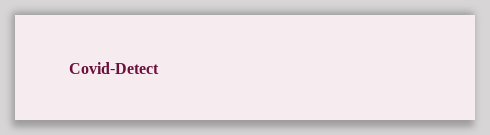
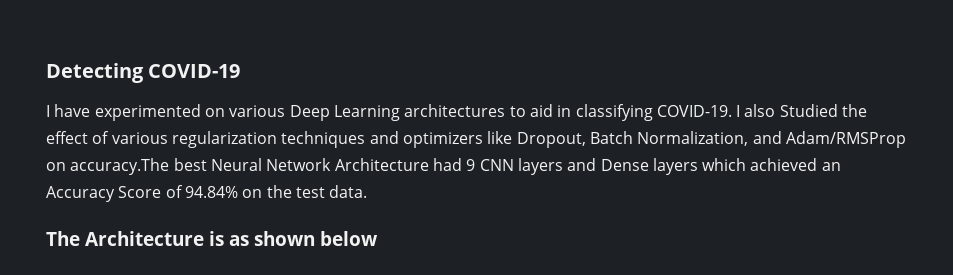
[69,62,159,74] Covid-Detect -> [46,63,241,83] [46,104,868,121] [46,131,906,148] [46,158,841,175] [46,185,368,202] [46,231,378,246] Detecting COVID-19 // I have experimented on various Deep Learning architectures to aid in classifying COVID-19. I also Studied the effect of various regularization techniques and optimizers like Dropout, Batch Normalization, and Adam/RMSProp on accuracy.The best Neural Network Architecture had 9 CNN layers and Dense layers which achieved an Accuracy Score of 94.84% on the test data. // The Architecture is as shown below

